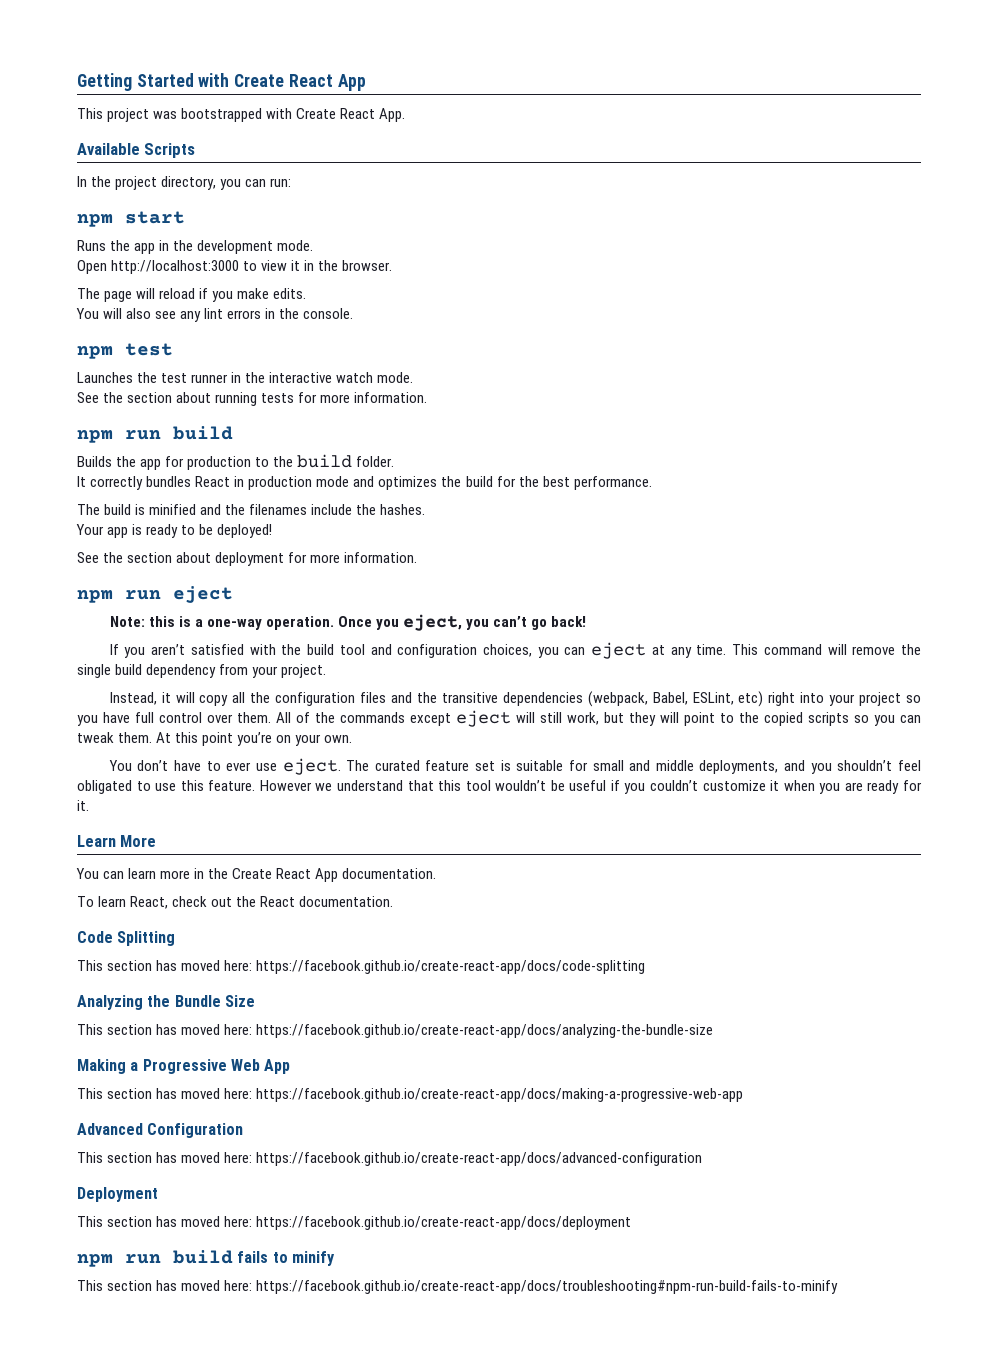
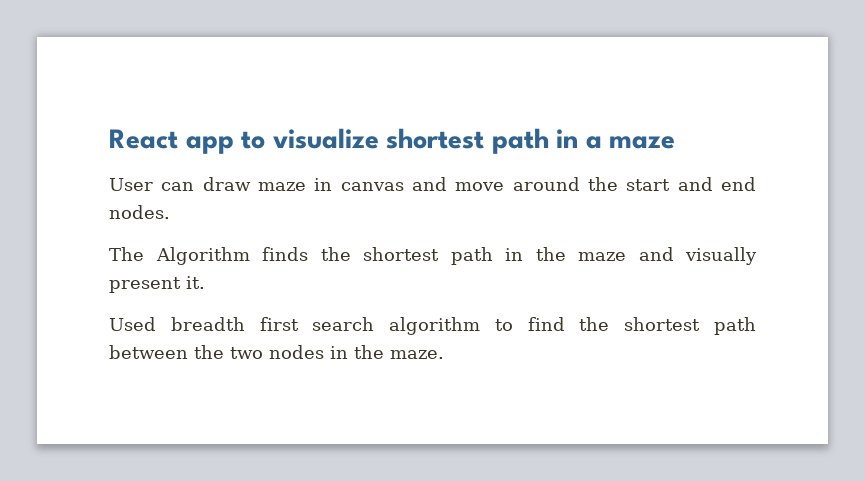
[77,73,366,91] [77,108,406,122] [77,143,196,158] [77,176,292,190] [77,211,185,227] [77,240,314,254] [77,260,393,274] [77,288,307,302] [76,308,354,322] [77,343,173,359] [77,372,414,383] [77,392,428,406] [77,426,233,443] [77,454,395,470] [77,476,652,490] [77,504,426,515] [76,524,273,538] [77,552,418,566] [77,586,233,603] [109,614,587,631] [109,642,922,659] [77,664,327,678] [109,691,922,707] [77,710,921,727] [77,732,353,746] [108,758,922,775] [77,780,923,794] [77,800,89,811] [77,835,157,847] [76,868,437,882] [77,896,394,909] [77,931,176,946] [77,960,646,974] [77,995,255,1010] [77,1024,714,1038] [77,1059,291,1074] [77,1088,744,1102] [77,1123,244,1138] [77,1152,703,1166] [77,1187,158,1202] [77,1216,632,1230] [77,1250,335,1267] [77,1280,839,1294] Getting Started with Create React App // This project was bootstrapped with Create React App. // Available Scripts // In the project directory, you can run: // npm start // Runs the app in the development mode. // Open http://localhost:3000 to view it in the browser. // The page will reload if you make edits. // You will also see any lint errors in the console. // npm test // Launches the test runner in the interactive watch mode. // See the section about running tests for more information. // npm run build // Builds the app for production to the build folder. // It correctly bundles React in production mode and optimizes the build for the best performance. // The build is minified and the filenames include the hashes. // Your app is ready to be deployed! // See the section about deployment for more information. // npm run eject // Note: this is a one-way operation. Once you eject, you can’t go back! // If you aren’t satisfied with the build tool and configuration choices, you can eject at any time. This command will remove the single build dependency from your project. // Instead, it will copy all the configuration files and the transitive dependencies (webpack, Babel, ESLint, etc) right into your project so you have full control over them. All of the commands except eject will still work, but they will point to the copied scripts so you can tweak them. At this point you’re on your own. // You don’t have to ever use eject. The curated feature set is suitable for small and middle deployments, and you shouldn’t feel obligated to use this feature. However we understand that this tool wouldn’t be useful if you couldn’t customize it when you are ready for it. // Learn More // You can learn more in the Create React App documentation. // To learn React, check out the React documentation. // Code Splitting // This section has moved here: https://facebook.github.io/create-react-app/docs/code-splitting // Analyzing the Bundle Size // This section has moved here: https://facebook.github.io/create-react-app/docs/analyzing-the-bundle-size // Making a Progressive Web App // This section has moved here: https://facebook.github.io/create-react-app/docs/making-a-progressive-web-app // Advanced Configuration // This section has moved here: https://facebook.github.io/create-react-app/docs/advanced-configuration // Deployment // This section has moved here: https://facebook.github.io/create-react-app/docs/deployment // npm run build fails to minify // This section has moved here: https://facebook.github.io/create-react-app/docs/troubleshooting#npm-run-build-fails-to-minify -> [109,128,676,154] [109,177,757,191] [109,205,170,219] [109,247,757,265] [109,276,205,293] [109,317,756,335] [109,345,444,359] React app to visualize shortest path in a maze // User can draw maze in canvas and move around the start and end nodes. // The Algorithm finds the shortest path in the maze and visually present it. // Used breadth first search algorithm to find the shortest path between the two nodes in the maze.

